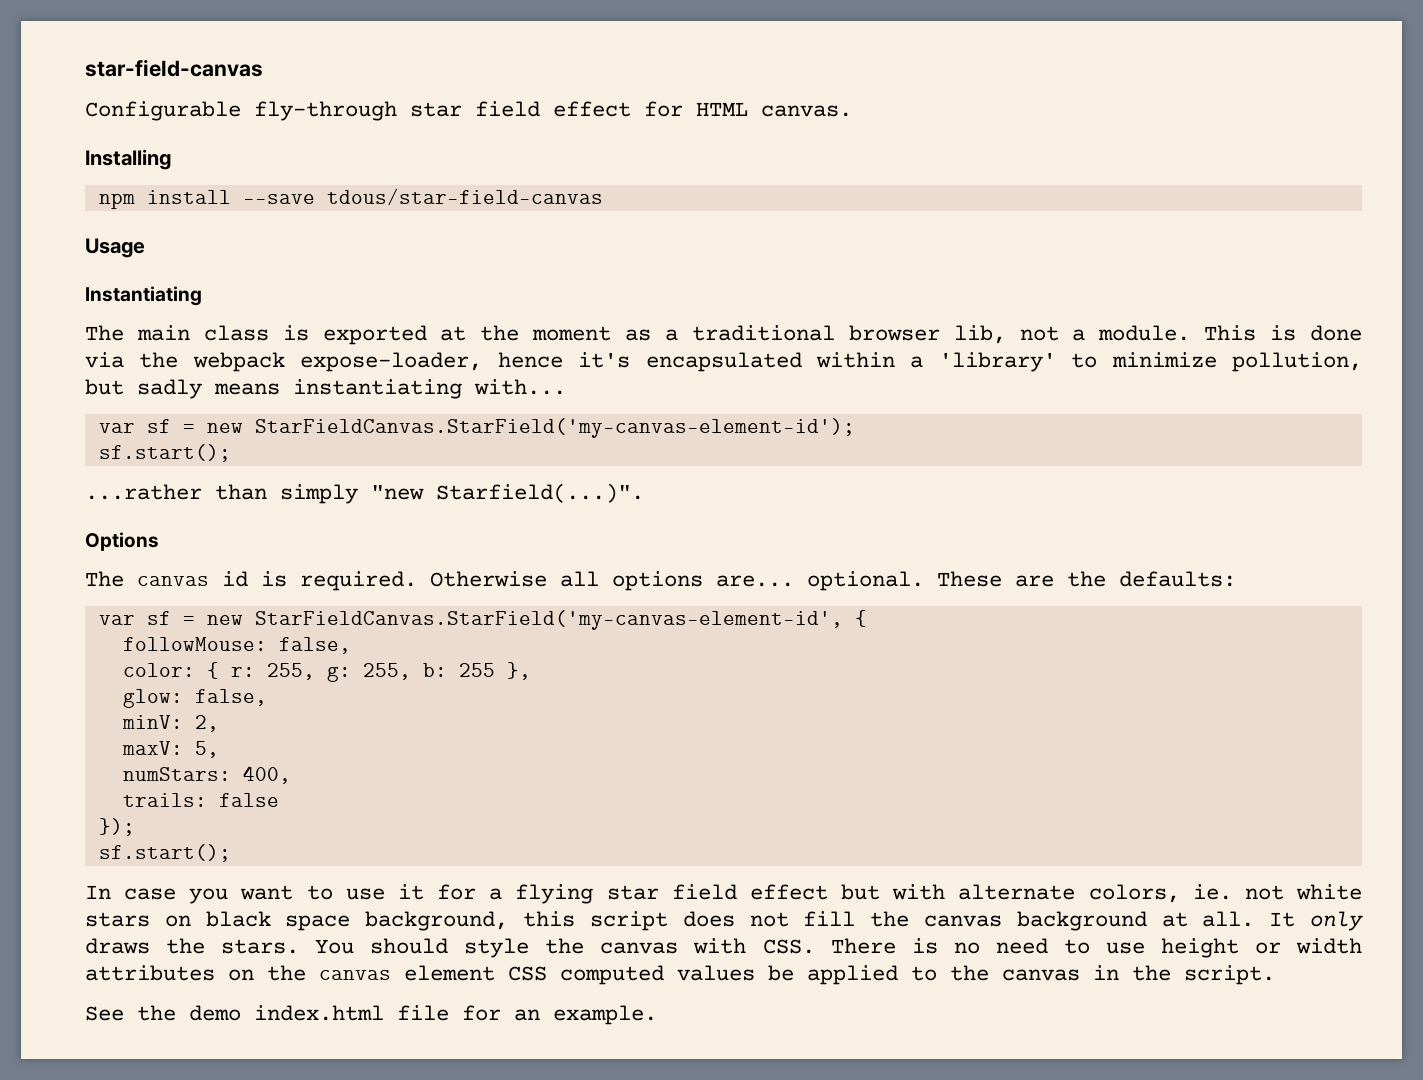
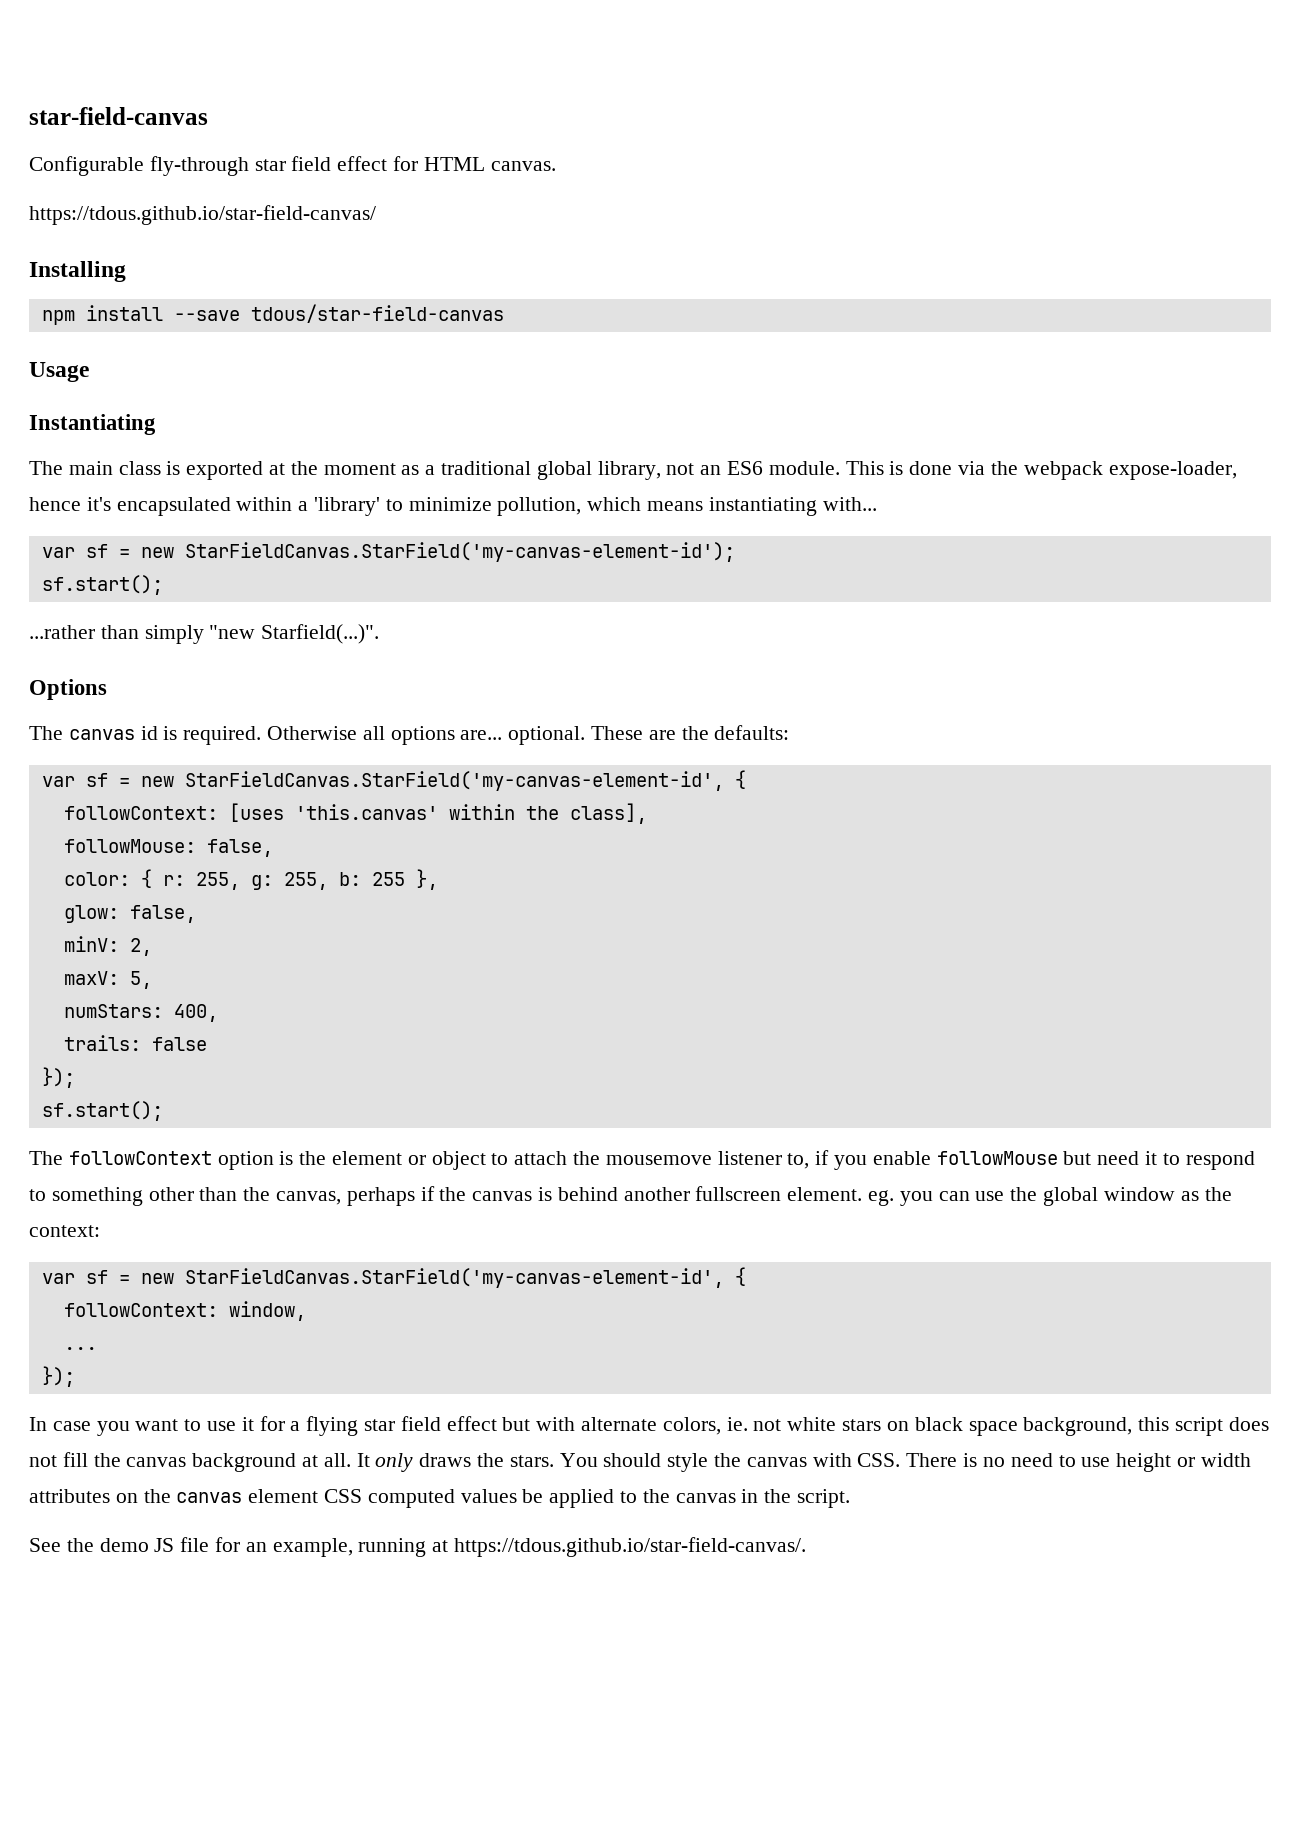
(852, 111) none -> [29,205,376,225] // https://tdous.github.io/star-field-canvas/
[848,325,1086,344] browser lib, not a -> [536,461,764,480] global library, not an ES6
[85,379,202,399] but sadly -> [587,497,642,511] which
(867, 618) none -> [63,803,647,824] // followContext: [uses 'this.canvas' within the class],
(231, 853) none -> [29,1150,1255,1170] [29,1186,1232,1206] [29,1225,100,1237] [41,1267,746,1288] [63,1301,306,1321] [63,1347,97,1350] [41,1366,75,1387] // The followContext option is the element or object to attach the mousemove listener to, if you enable followMouse but need it to respond to something other than the canvas, perhaps if the canvas is behind another fullscreen element. eg. you can use the global window as the context: // var sf = new StarFieldCanvas.StarField('my-canvas-element-id', { // followContext: window, // ... // });
[254,1005,384,1021] index.html -> [154,1538,175,1552] JS
[553,1005,657,1025] example. -> [272,1537,807,1557] example, running at https://tdous.github.io/star-field-canvas/.

